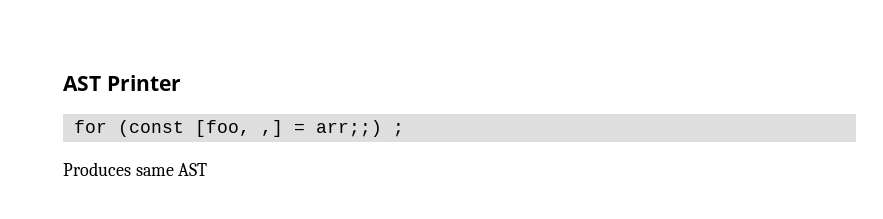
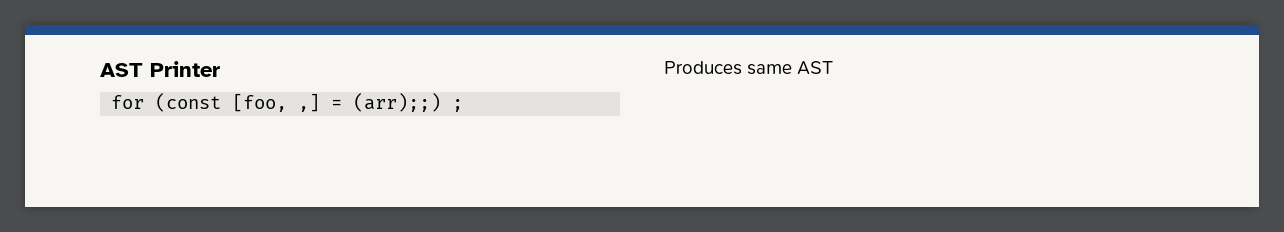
[315,120,382,137] arr;;) -> [353,93,442,112] (arr);;)

